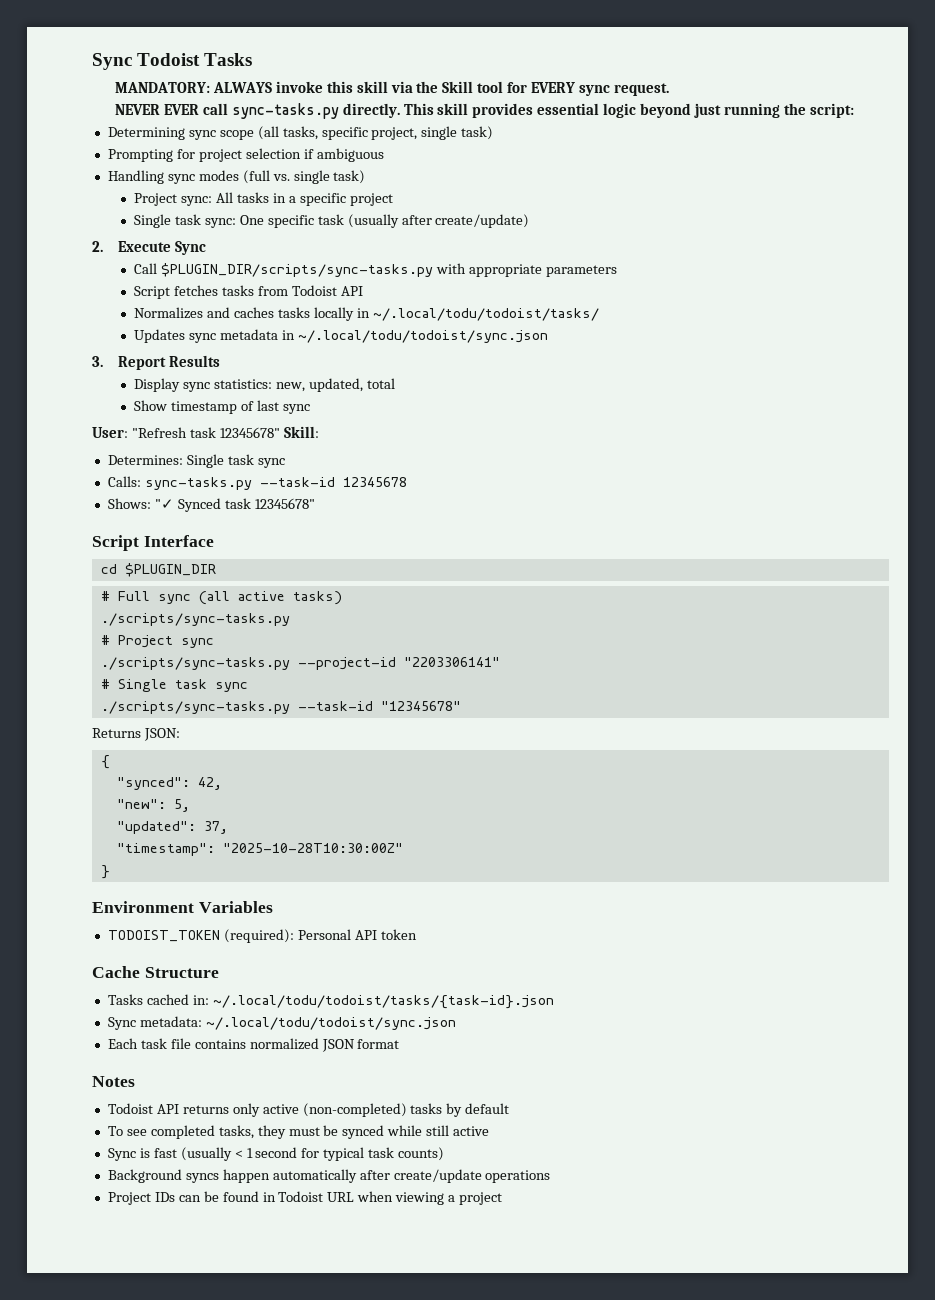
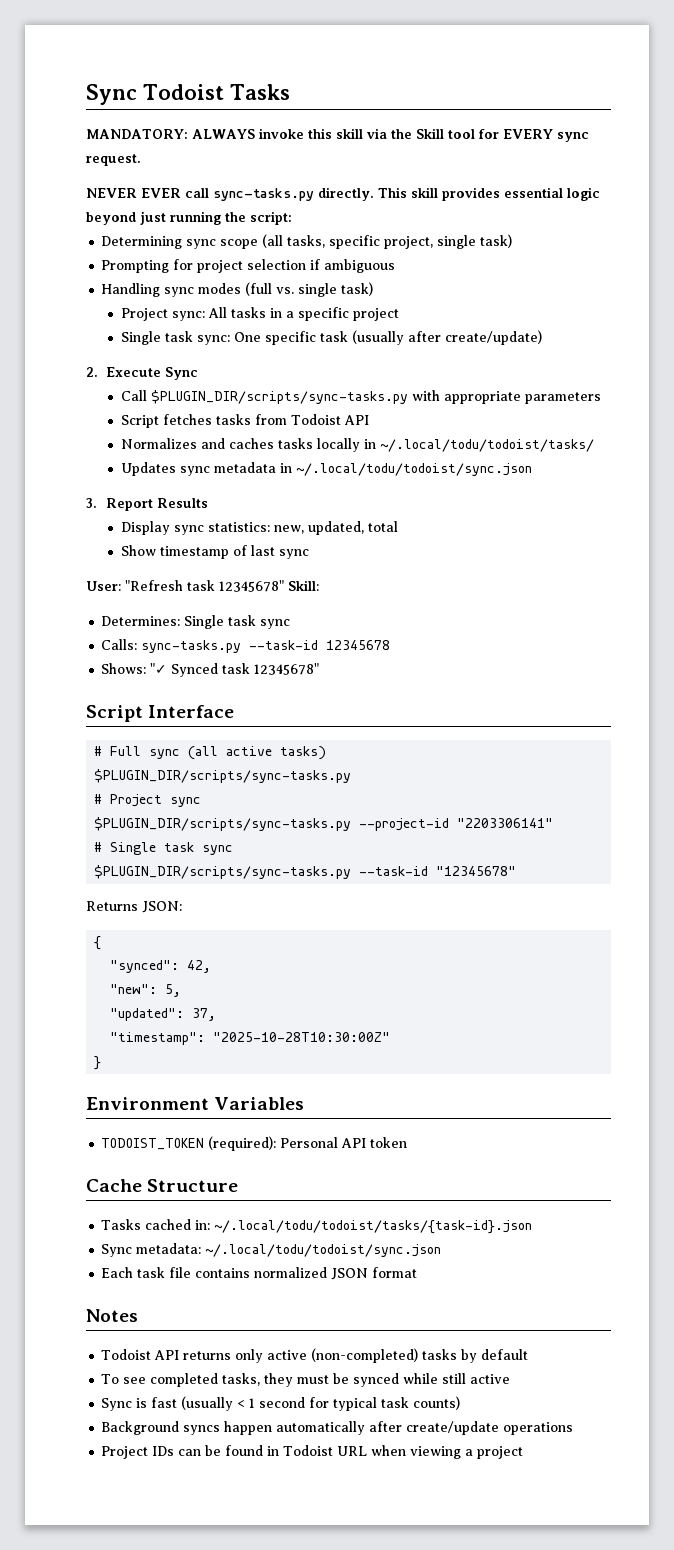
[100,563,216,577] // cd $PLUGIN_DIR -> (235, 711) none
[100,613,290,626] ./scripts/sync-tasks.py -> [94,769,352,783] $PLUGIN_DIR/scripts/sync-tasks.py
[100,657,290,670] ./scripts/sync-tasks.py -> [94,817,352,831] $PLUGIN_DIR/scripts/sync-tasks.py
[100,701,290,714] ./scripts/sync-tasks.py -> [94,865,352,879] $PLUGIN_DIR/scripts/sync-tasks.py

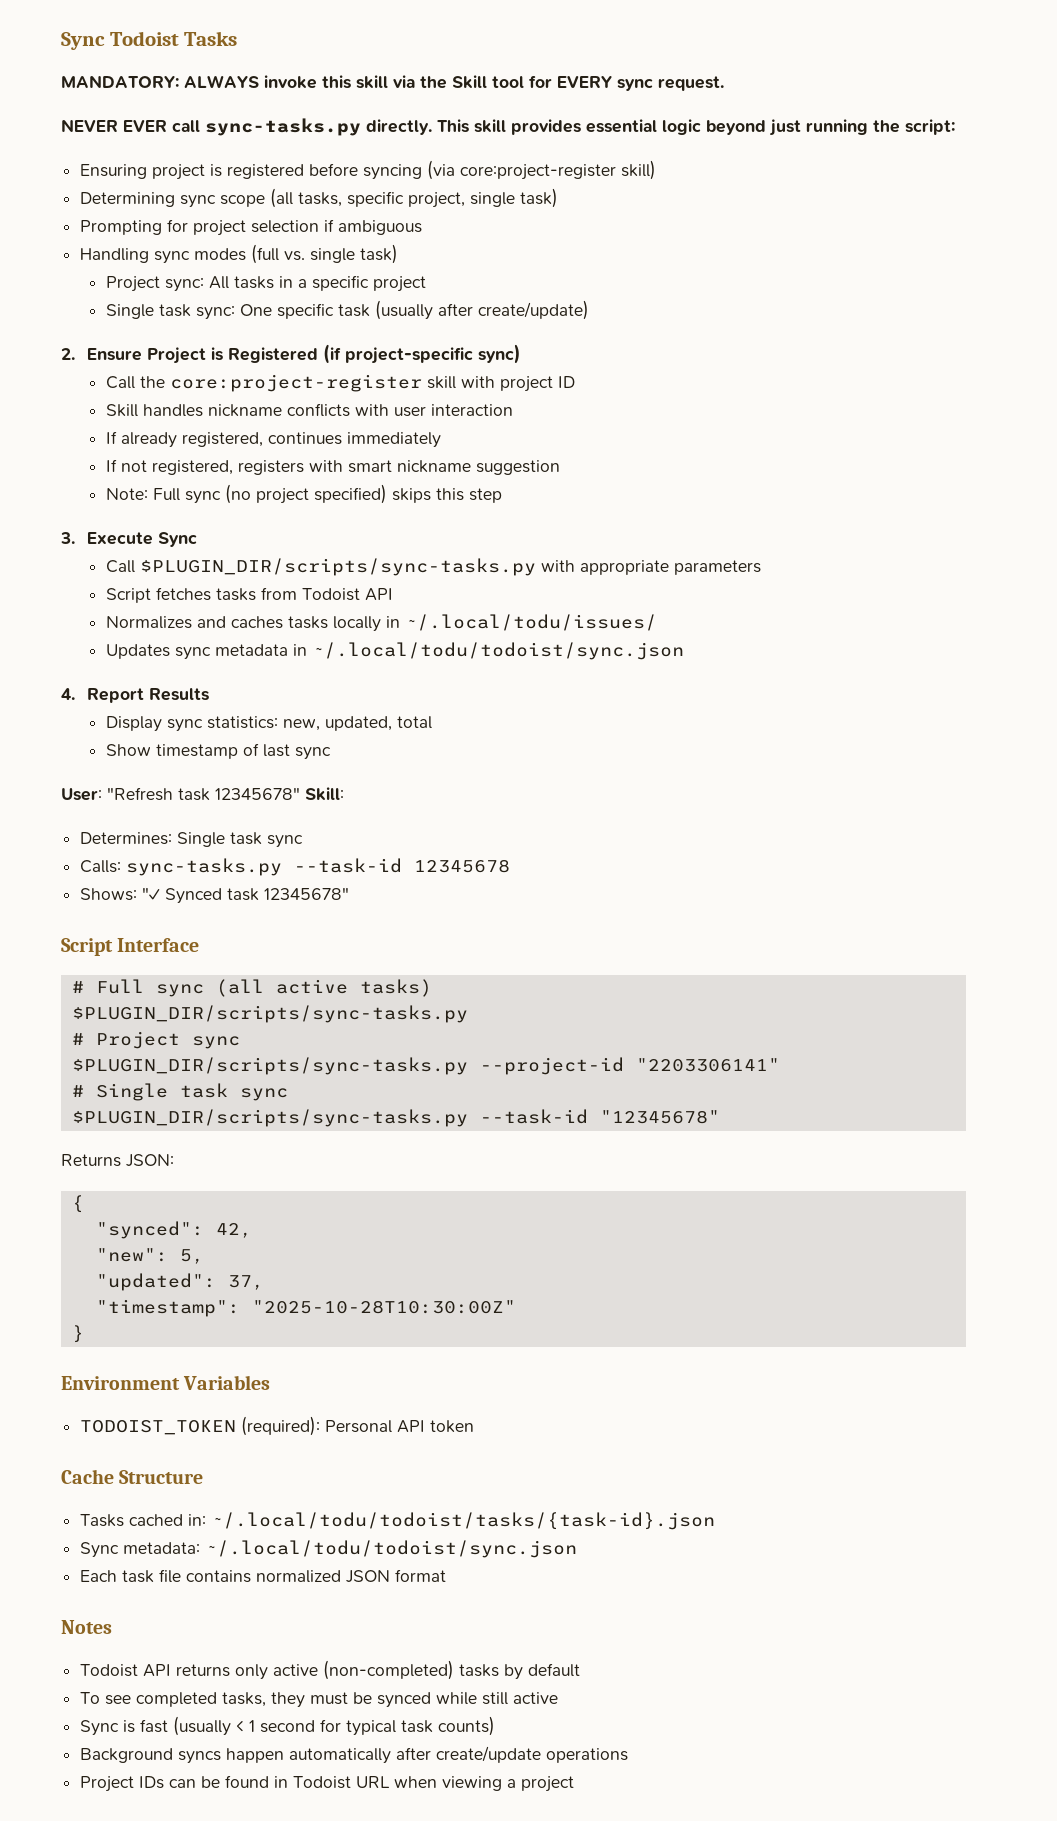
(292, 218) none -> [80,160,657,180] // Ensuring project is registered before syncing (via core:project-register skill)
(98, 372) none -> [86,344,521,364] [106,374,576,392] [106,403,514,417] [106,431,442,448] [106,459,561,475] [106,484,503,504] [60,532,75,544] Ensure Project is Registered (if project-specific sync) // Call the core:project-register skill with project ID // Skill handles nickname conflicts with user interaction // If already registered, continues immediately // If not registered, registers with smart nickname suggestion // Note: Full sync (no project specified) skips this step // 3.
[380,439,595,452] ~/.local/todu/todoist/tasks/ -> [405,614,658,631] ~/.local/todu/issues/
[86,498,97,508] 3. -> [61,688,75,700] 4.

